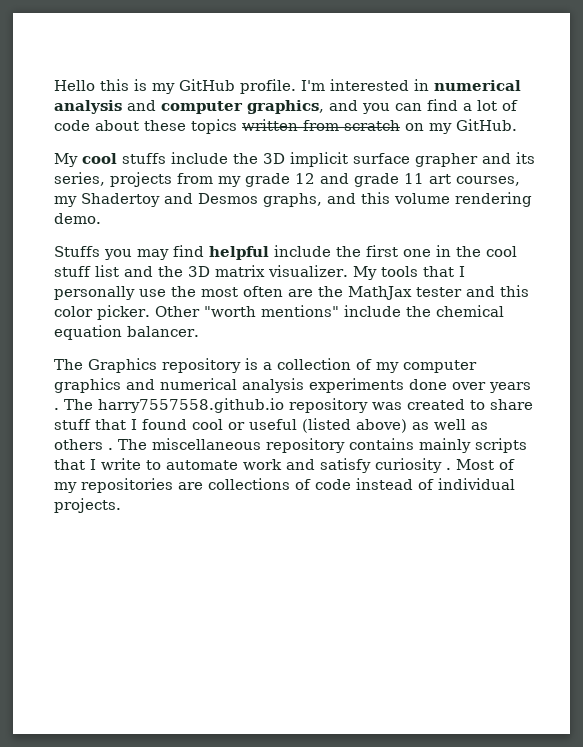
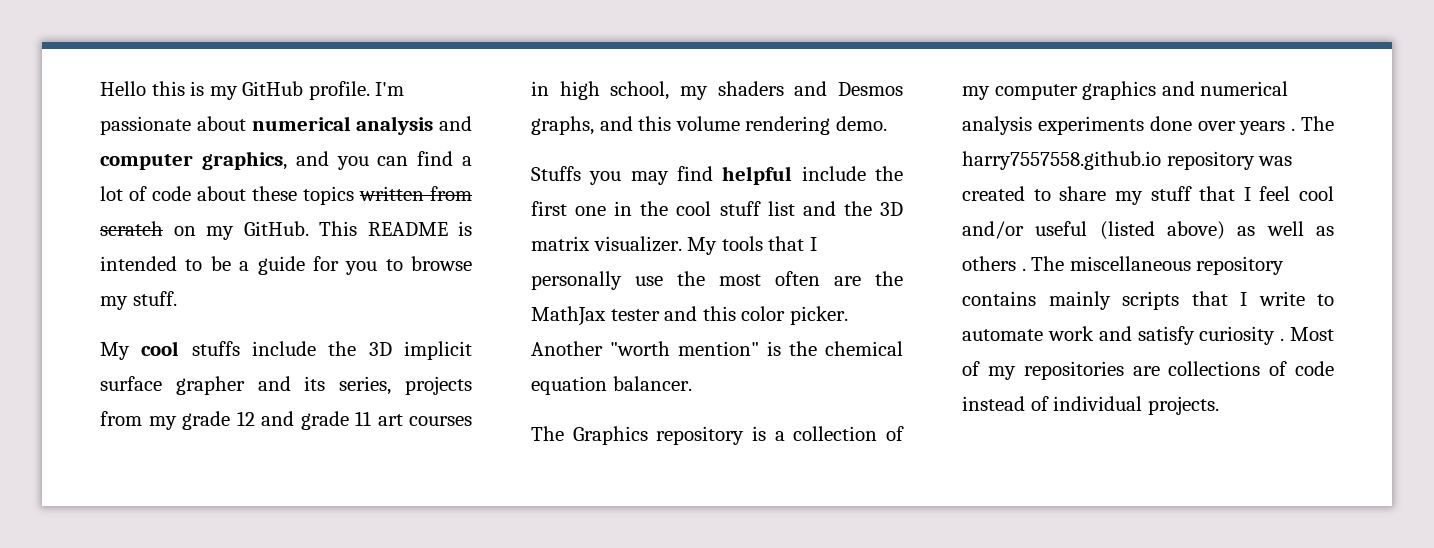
[330,79,429,91] interested in -> [100,116,246,135] passionate about
(517, 125) none -> [319,221,472,236] [100,256,472,275] [100,291,177,310] This README is intended to be a guide for you to browse my stuff.
[456,176,520,186] [54,193,160,207] courses, my Shadertoy -> [409,416,472,426] [531,81,784,100] courses in high school, my shaders
[154,305,401,317] Other "worth mentions" include -> [531,341,781,356] Another "worth mention" is
(533, 404) none -> [1114,191,1143,205] my
[142,419,245,430] found cool or -> [1259,186,1334,201] [962,221,1024,239] feel cool and/or

